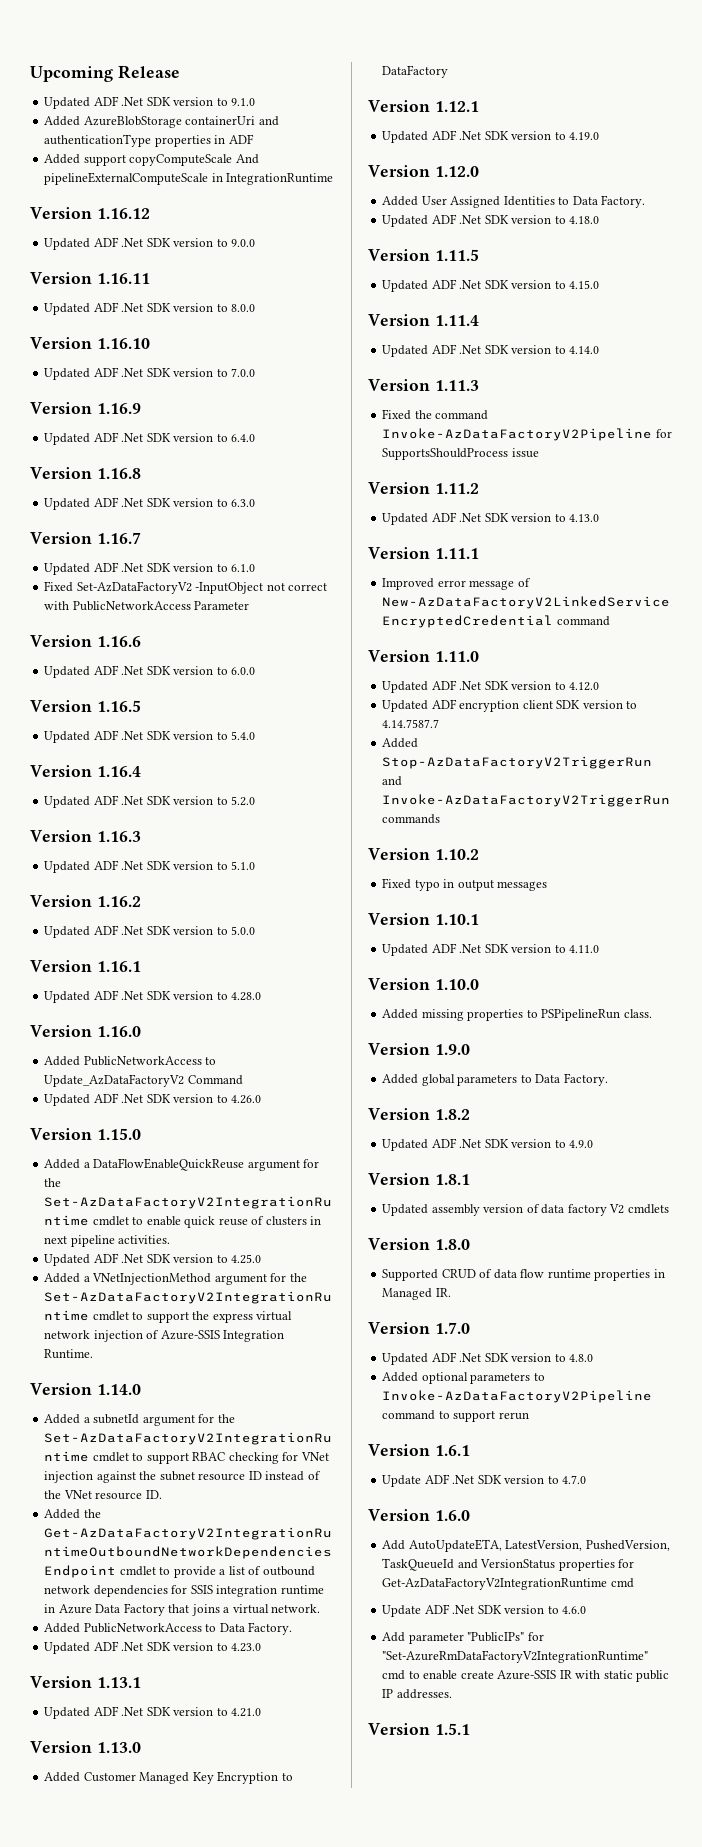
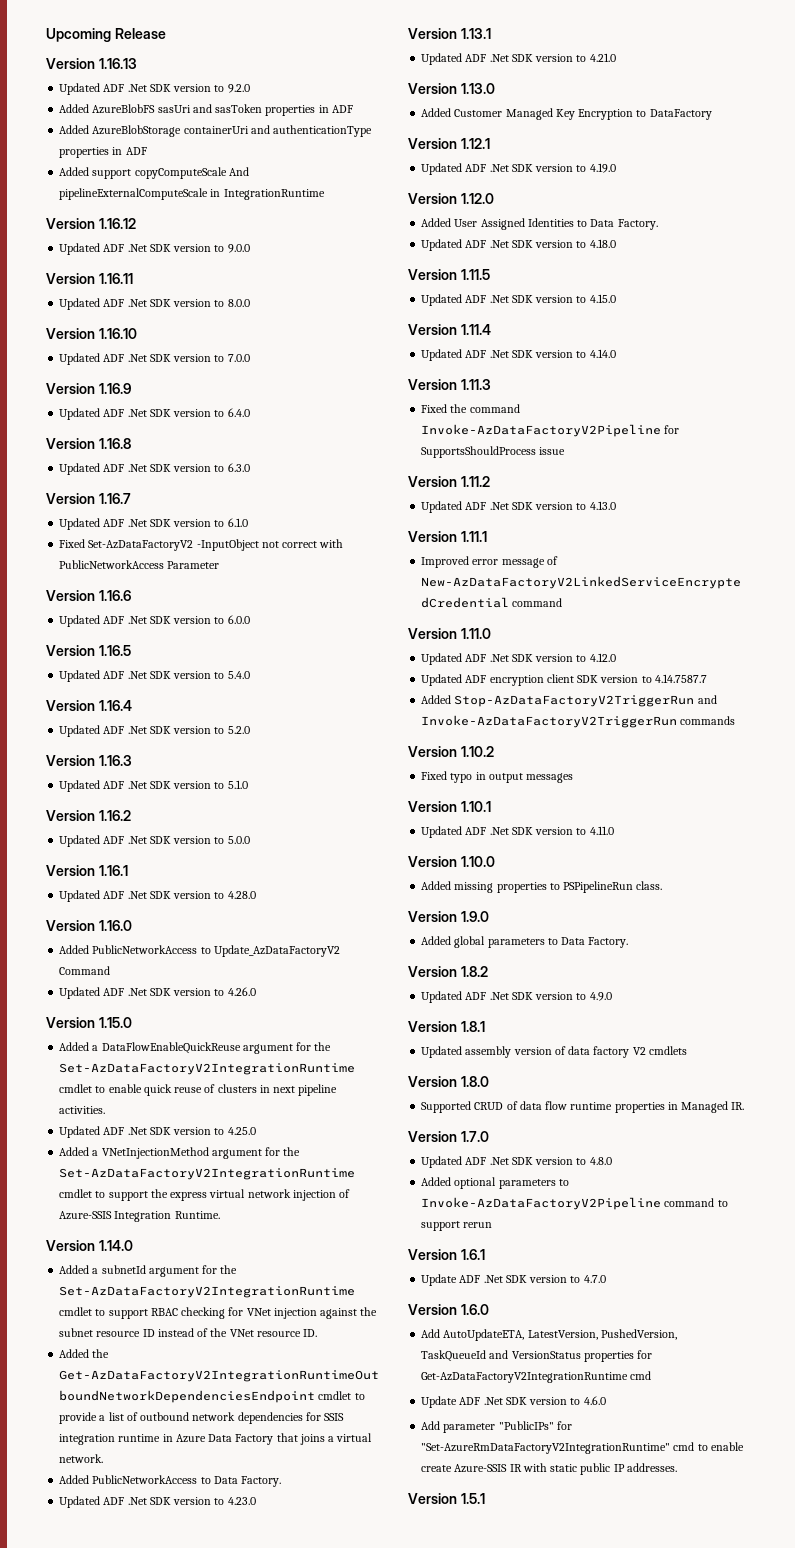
[44,96,256,109] // Updated ADF .Net SDK version to 9.1.0 -> [46,58,137,69] [59,83,250,95] [59,104,353,116] // Version 1.16.13 // Updated ADF .Net SDK version to 9.2.0 // Added AzureBlobFS sasUri and sasToken properties in ADF

